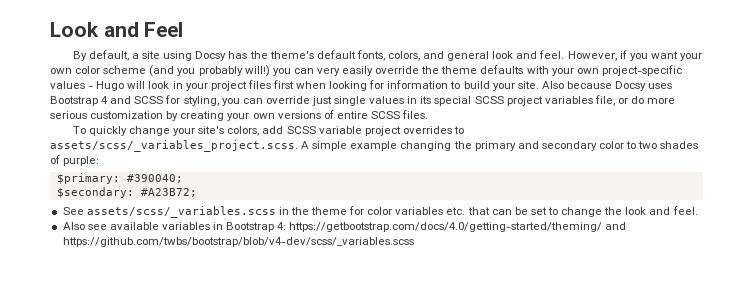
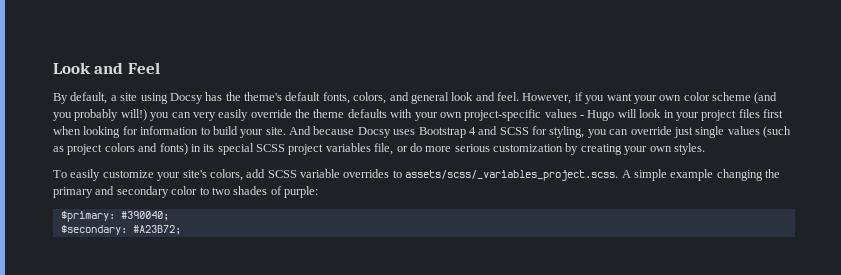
[541,81,564,89] Also -> [289,126,311,135] And
(405, 100) none -> [763,126,791,138] [53,143,188,155] (such as project colors and fonts)
[277,110,429,119] versions of entire SCSS files. -> [673,143,705,155] styles.
[88,126,170,136] quickly change -> [70,169,154,181] easily customize
[364,126,401,136] project -> (340, 173) none
[62,206,698,218] [62,222,627,232] [62,237,414,247] // See assets/scss/_variables.scss in the theme for color variables etc. that can be set to change the look and feel. // Also see available variables in Bootstrap 4: https://getbootstrap.com/docs/4.0/getting-started/theming/ and https://github.com/twbs/bootstrap/blob/v4-dev/scss/_variables.scss -> (181, 230) none

